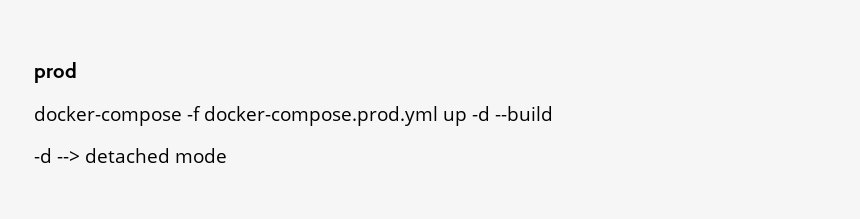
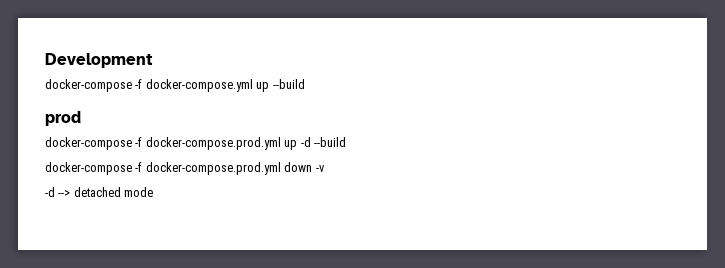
(34, 72) none -> [45,53,153,68] [45,79,305,92] Development // docker-compose -f docker-compose.yml up --build //
(553, 113) none -> [45,162,325,175] // docker-compose -f docker-compose.prod.yml down -v

